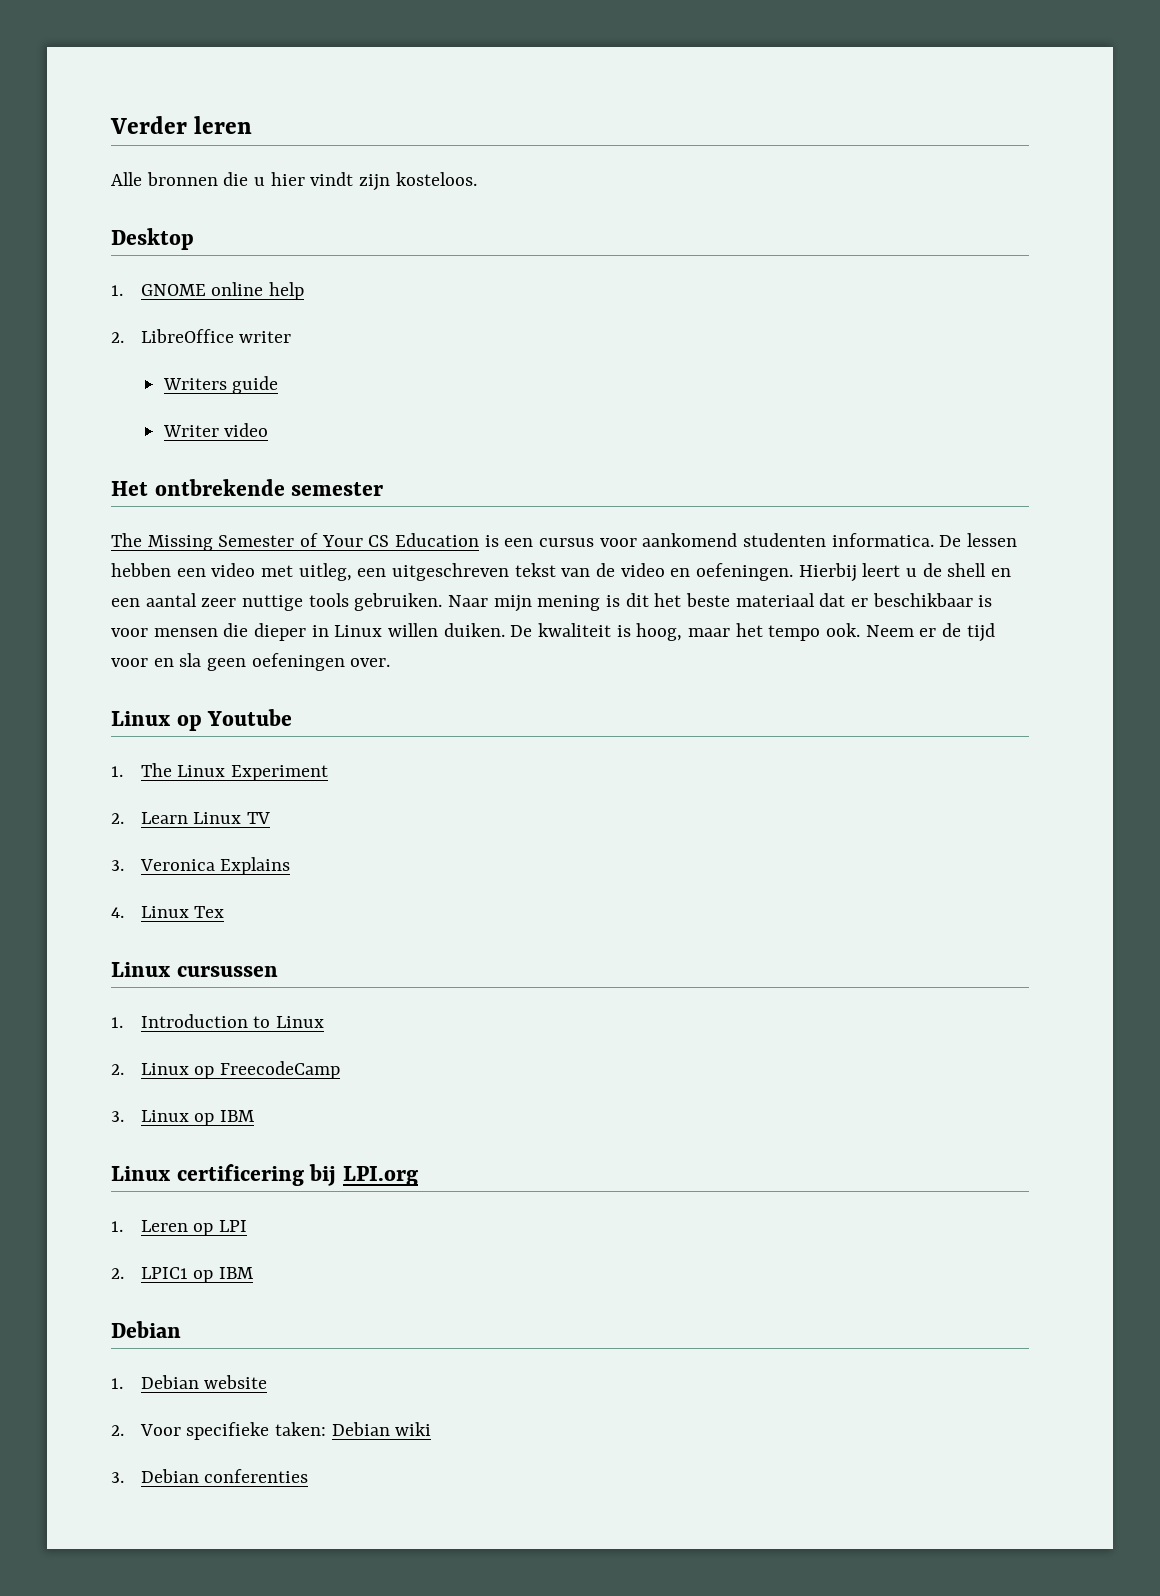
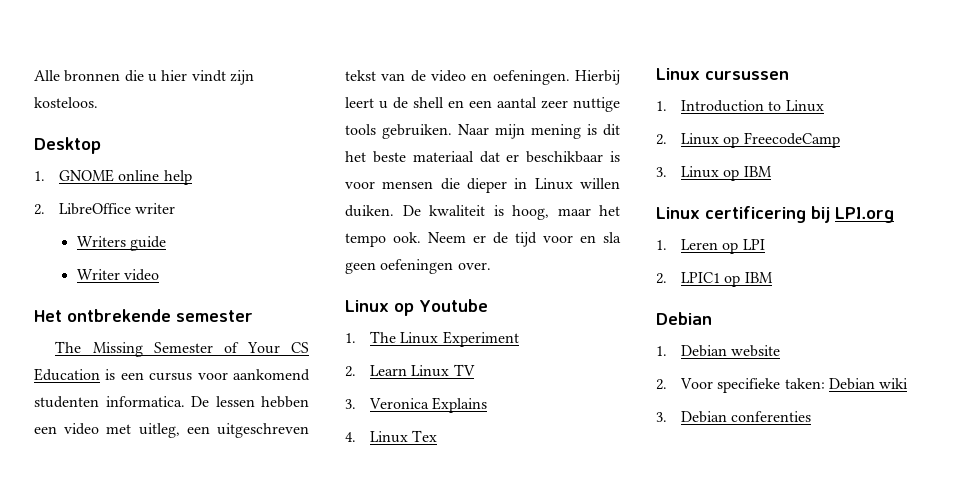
[110,116,253,134] Verder leren // -> (34, 75) none

